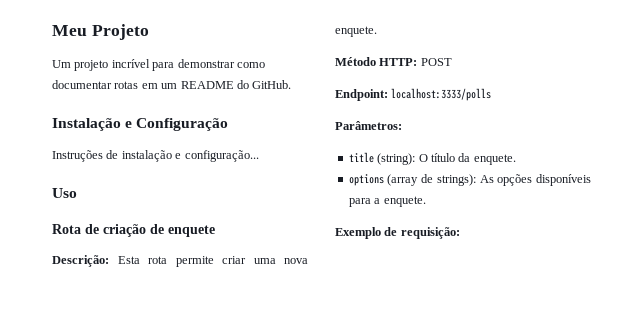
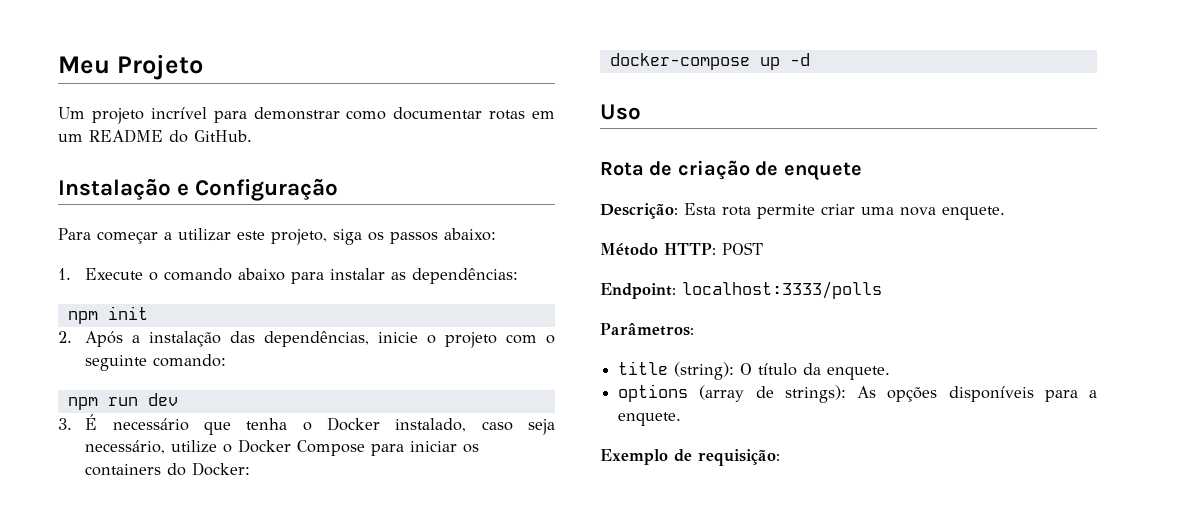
[52,150,259,162] Instruções de instalação e configuração... -> [58,228,496,245] [58,268,519,284] [67,306,148,324] [58,331,555,348] [85,354,227,371] [67,393,178,410] [58,414,555,435] [85,439,480,456] [85,462,251,476] [609,53,810,70] Para começar a utilizar este projeto, siga os passos abaixo: // 1. Execute o comando abaixo para instalar as dependências: // npm init // 2. Após a instalação das dependências, inicie o projeto com o seguinte comando: // npm run dev // 3. É necessário que tenha o Docker instalado, caso seja necessário, utilize o Docker Compose para iniciar os containers do Docker: // docker-compose up -d

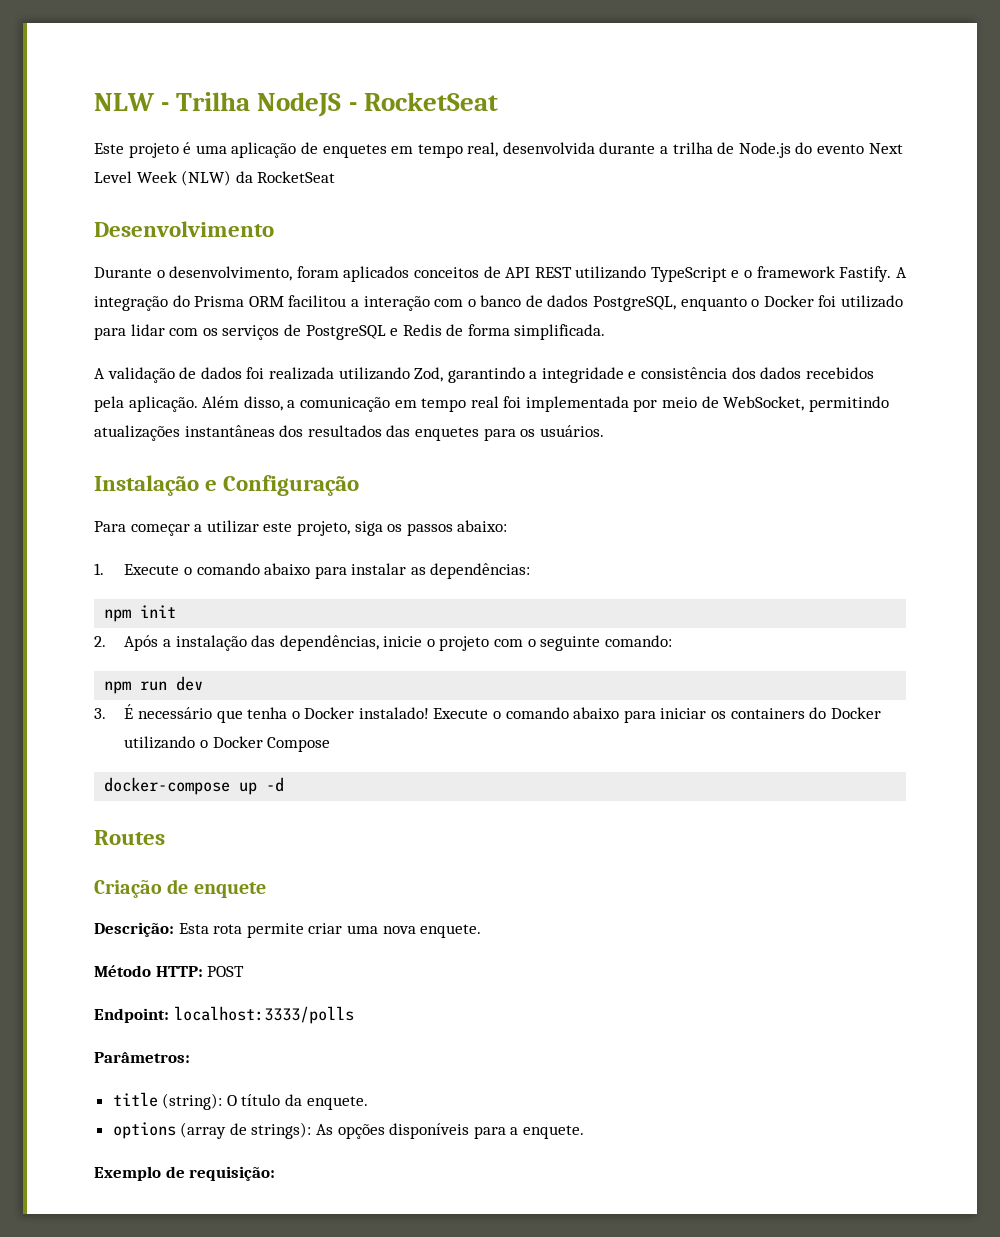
[58,54,203,80] [58,107,555,124] [58,129,252,143] Meu Projeto // Um projeto incrível para demonstrar como documentar rotas em um README do GitHub. -> [94,92,498,117] [94,142,903,158] [94,170,336,186] [94,221,274,237] [94,266,907,282] [94,295,904,311] [94,324,606,340] [94,367,874,383] [94,396,889,412] [94,425,604,441] NLW - Trilha NodeJS - RocketSeat // Este projeto é uma aplicação de enquetes em tempo real, desenvolvida durante a trilha de Node.js do evento Next Level Week (NLW) da RocketSeat // Desenvolvimento // Durante o desenvolvimento, foram aplicados conceitos de API REST utilizando TypeScript e o framework Fastify. A integração do Prisma ORM facilitou a interação com o banco de dados PostgreSQL, enquanto o Docker foi utilizado para lidar com os serviços de PostgreSQL e Redis de forma simplificada. // A validação de dados foi realizada utilizando Zod, garantindo a integridade e consistência dos dados recebidos pela aplicação. Além disso, a comunicação em tempo real foi implementada por meio de WebSocket, permitindo atualizações instantâneas dos resultados das enquetes para os usuários.
[395,418,555,435] [85,439,366,456] instalado, caso seja necessário, utilize o Docker Compose -> [358,707,620,719] instalado! Execute o comando abaixo
[192,462,251,476] Docker: -> [830,707,881,719] [124,736,331,752] Docker utilizando o Docker Compose
[600,104,641,120] [600,160,750,180] Uso // Rota de criação -> [94,830,165,845] [94,880,162,898] Routes // Criação

